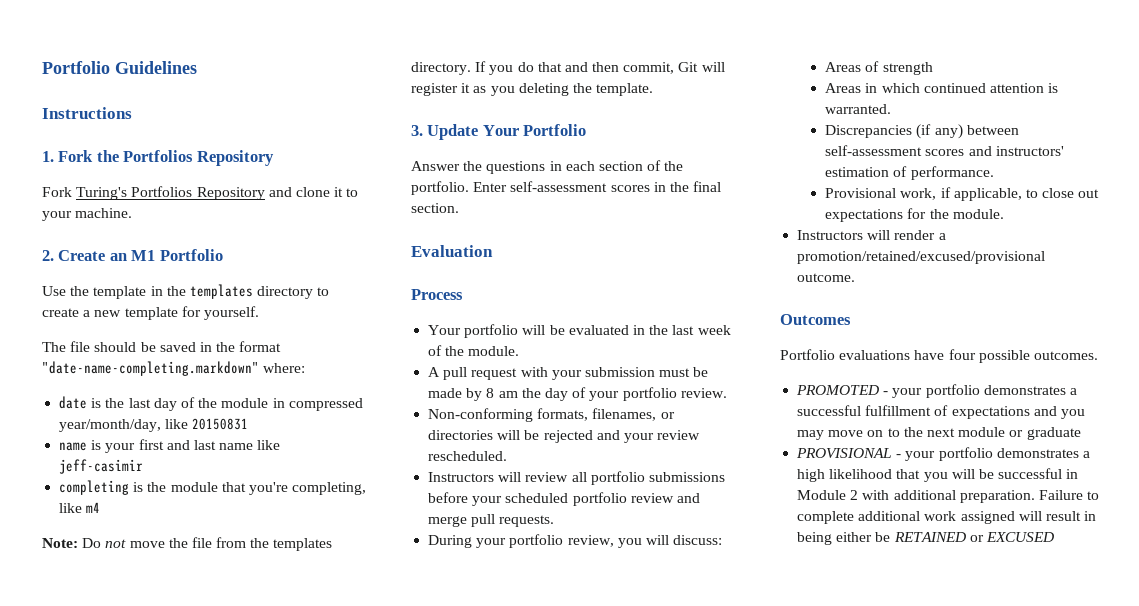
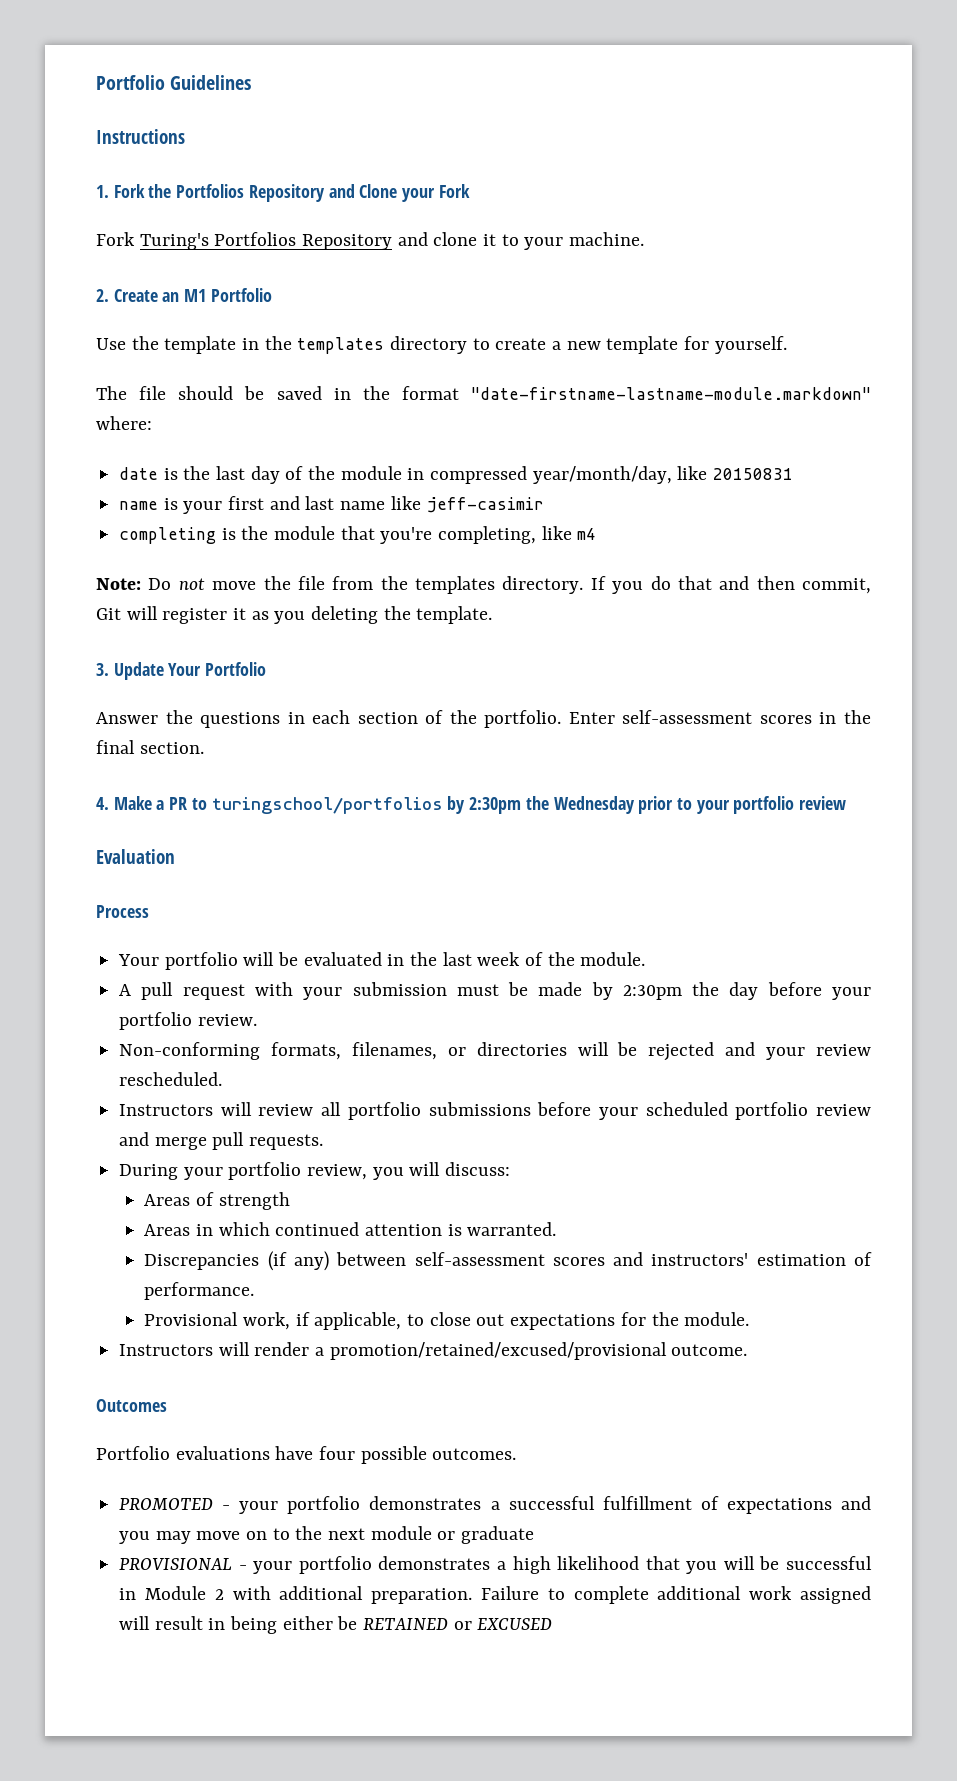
(274, 158) none -> [328,184,470,202] and Clone your Fork
[42,361,259,376] "date-name-completing.markdown" -> [471,387,871,400] "date-firstname-lastname-module.markdown"
(459, 208) none -> [96,796,847,814] // 4. Make a PR to turingschool/portfolios by 2:30pm the Wednesday prior to your portfolio review
[486,388,518,398] 8 am -> [622,985,682,1000] 2:30pm
[572,387,587,398] of -> [767,982,822,996] before

